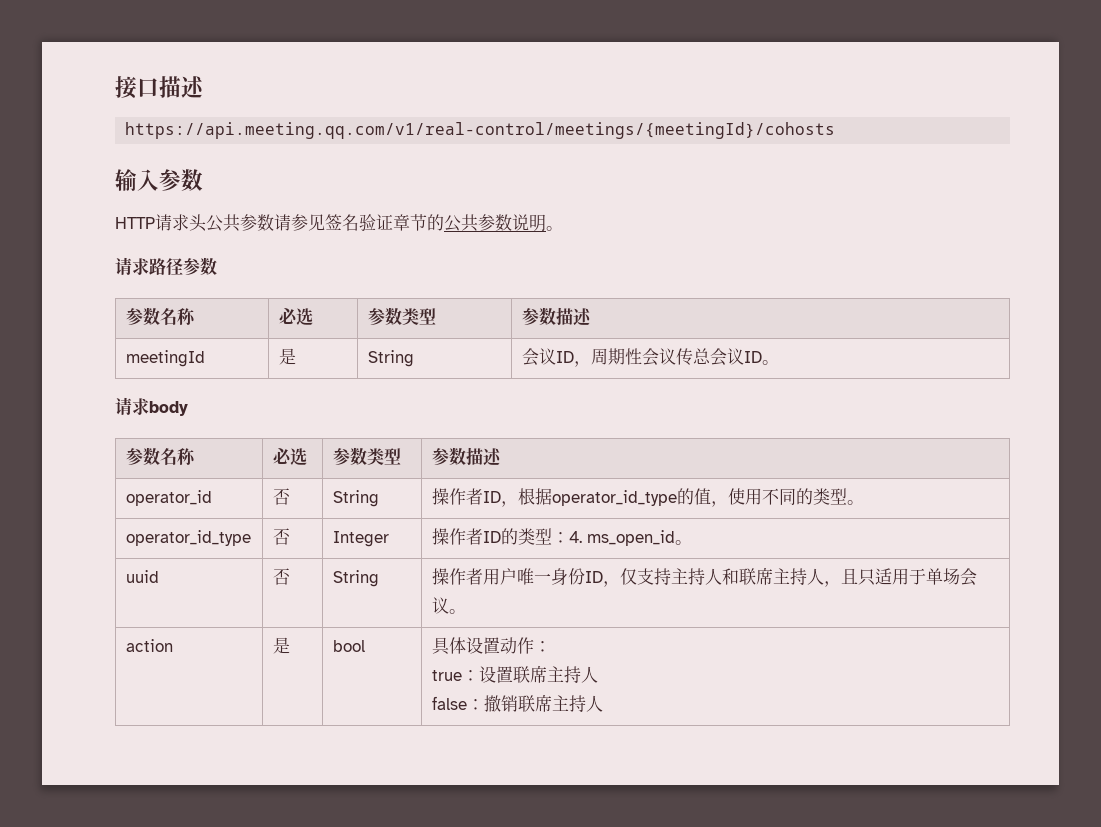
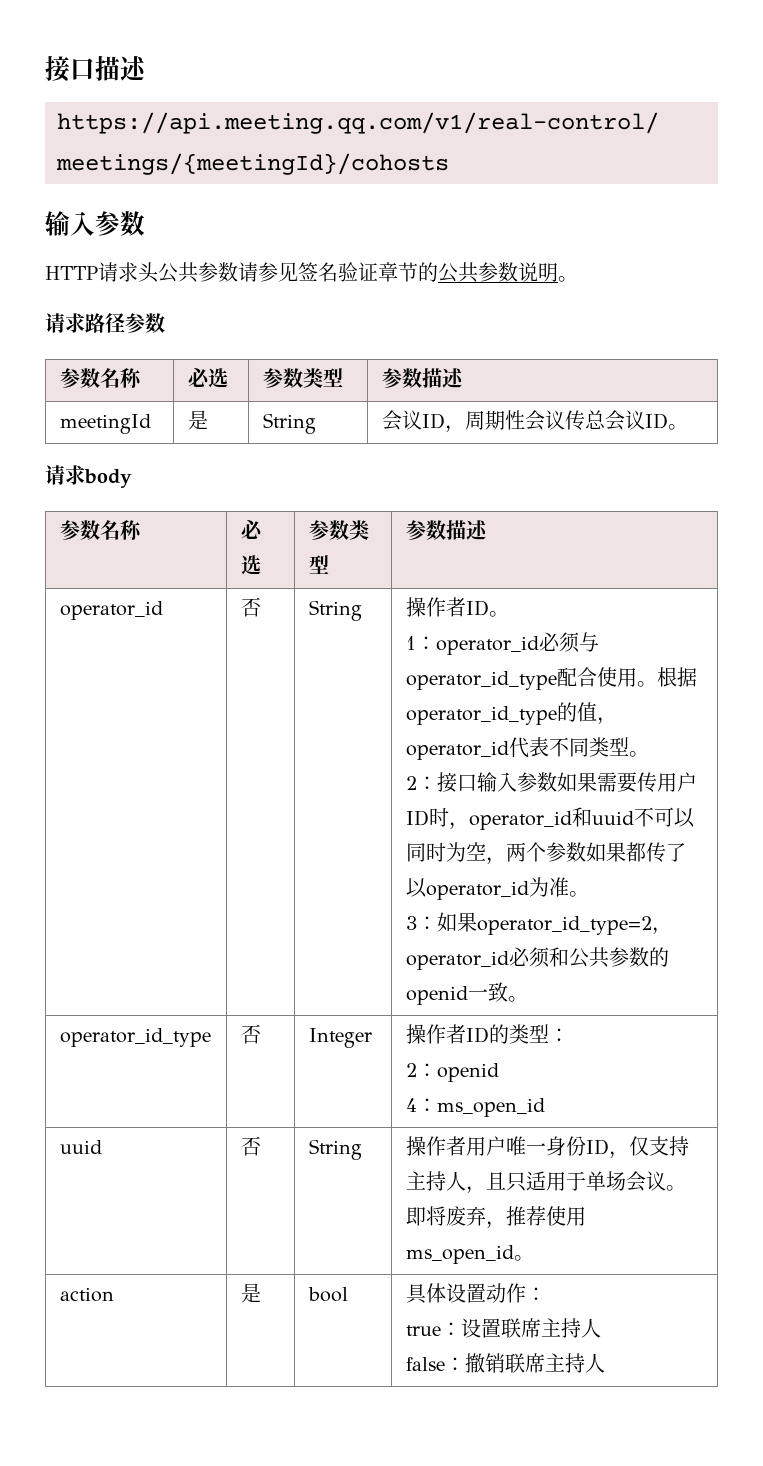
[500,501,518,507] ， -> [488,611,509,617] [405,632,599,655] [405,667,657,690] 。 // 1：operator_id必须与operator_id_type配合使用。
[727,488,813,505] 使用不同的 -> [405,737,589,760] operator_id代表不同
(864, 502) none -> [405,772,697,793] [405,807,695,830] [405,842,686,865] [405,877,589,900] [405,912,672,935] [405,947,669,970] [405,982,528,1005] // 2：接口输入参数如果需要传用户ID时，operator_id和uuid不可以同时为空，两个参数如果都传了以operator_id为准。 // 3：如果operator_id_type=2，operator_id必须和公共参数的openid一致。
[568,530,692,546] 4. ms_open_id。 -> [405,1063,499,1082] [405,1098,545,1117] // 2：openid // 4：ms_open_id
[721,567,824,585] 和联席主持人 -> (466, 1181) none
(466, 611) none -> [405,1206,586,1229] [405,1245,534,1264] 即将废弃，推荐使用ms_open_id。

